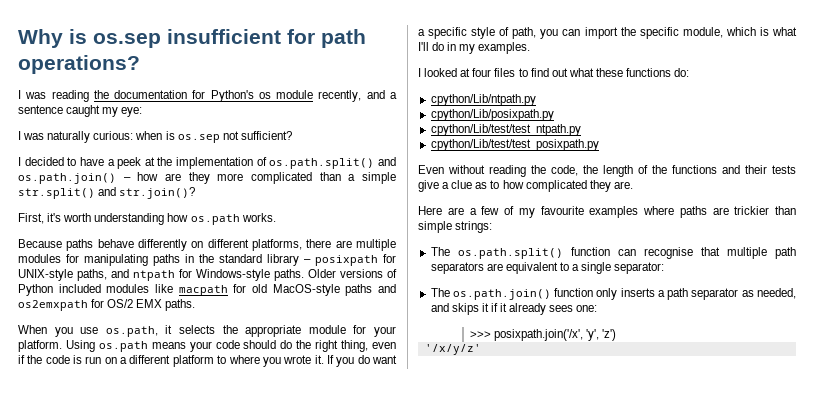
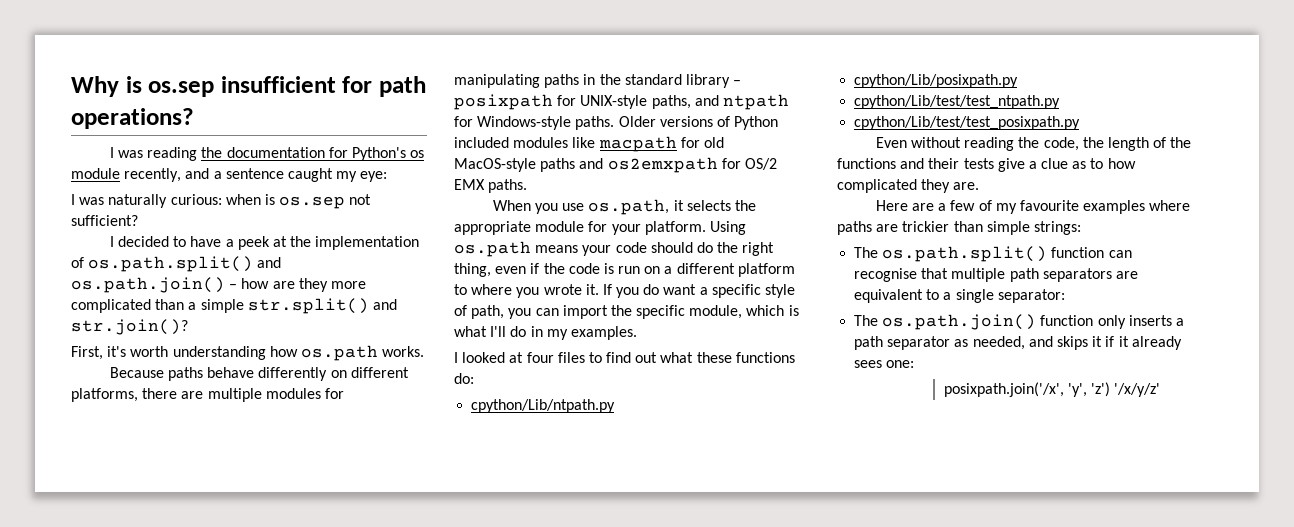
[469,331,491,338] >>> -> (915, 364) none
(617, 335) // -> (1111, 389) none

